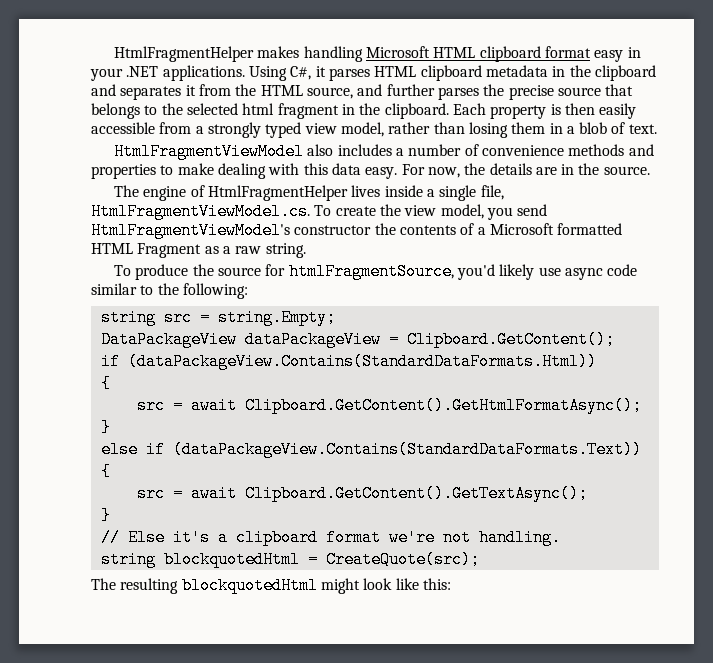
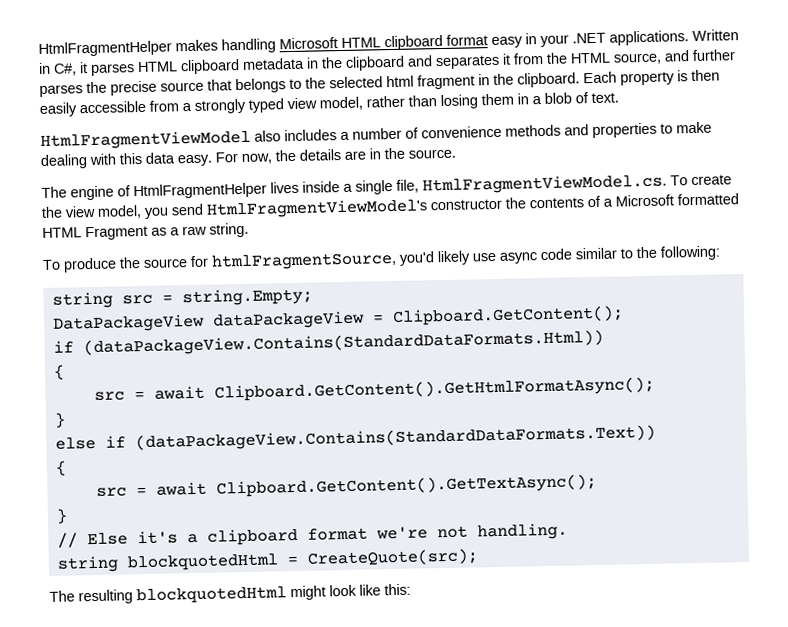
[248,66,287,81] Using -> [692,29,739,42] [38,62,51,75] Written in

